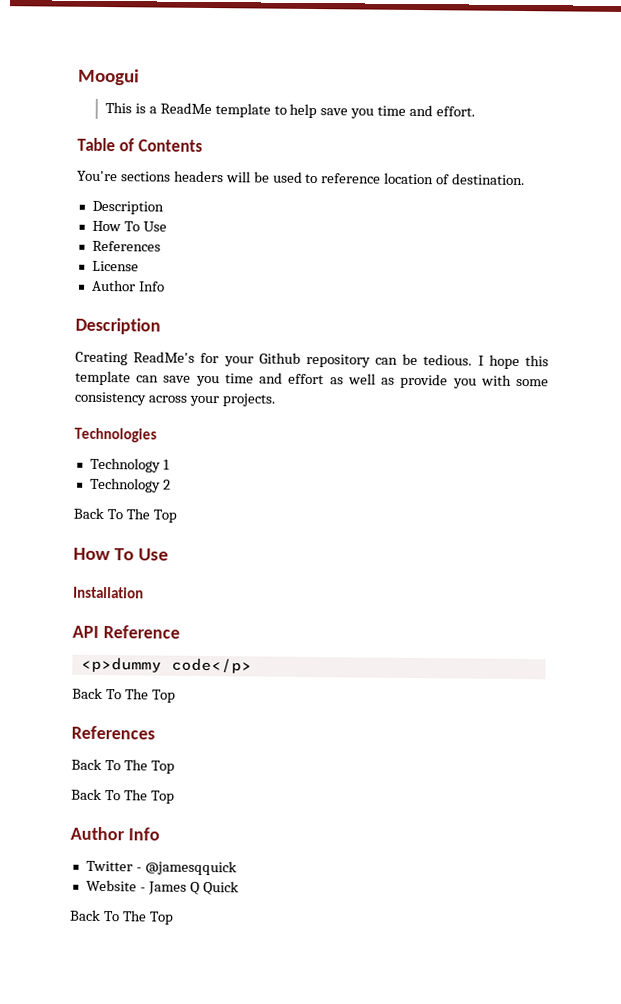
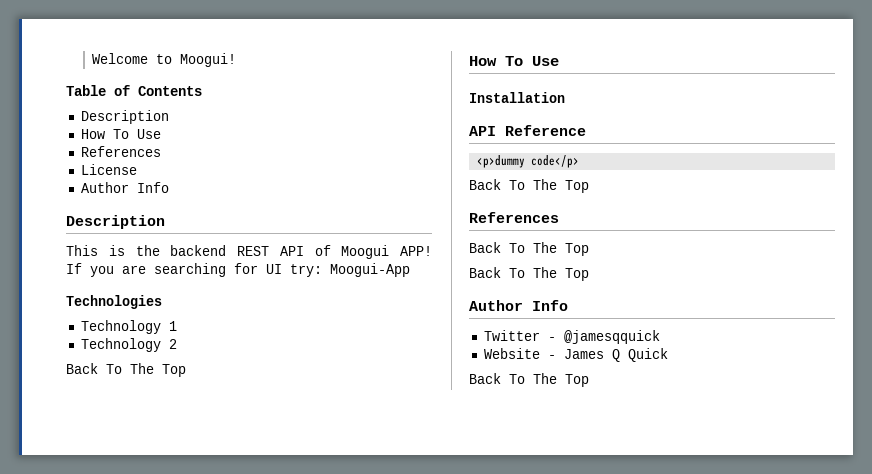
[77,68,140,86] [104,102,475,119] [77,137,203,152] [77,170,526,186] Moogui // This is a ReadMe template to help save you time and effort. // Table of Contents // You're sections headers will be used to reference location of destination. -> [92,53,237,67] [66,85,202,96] Welcome to Moogui! // Table of Contents
[75,351,549,369] [75,370,549,389] [74,391,276,407] Creating ReadMe's for your Github repository can be tedious. I hope this template can save you time and effort as well as provide you with some consistency across your projects. -> [66,245,432,259] [66,263,410,277] This is the backend REST API of Moogui APP! If you are searching for UI try: Moogui-App

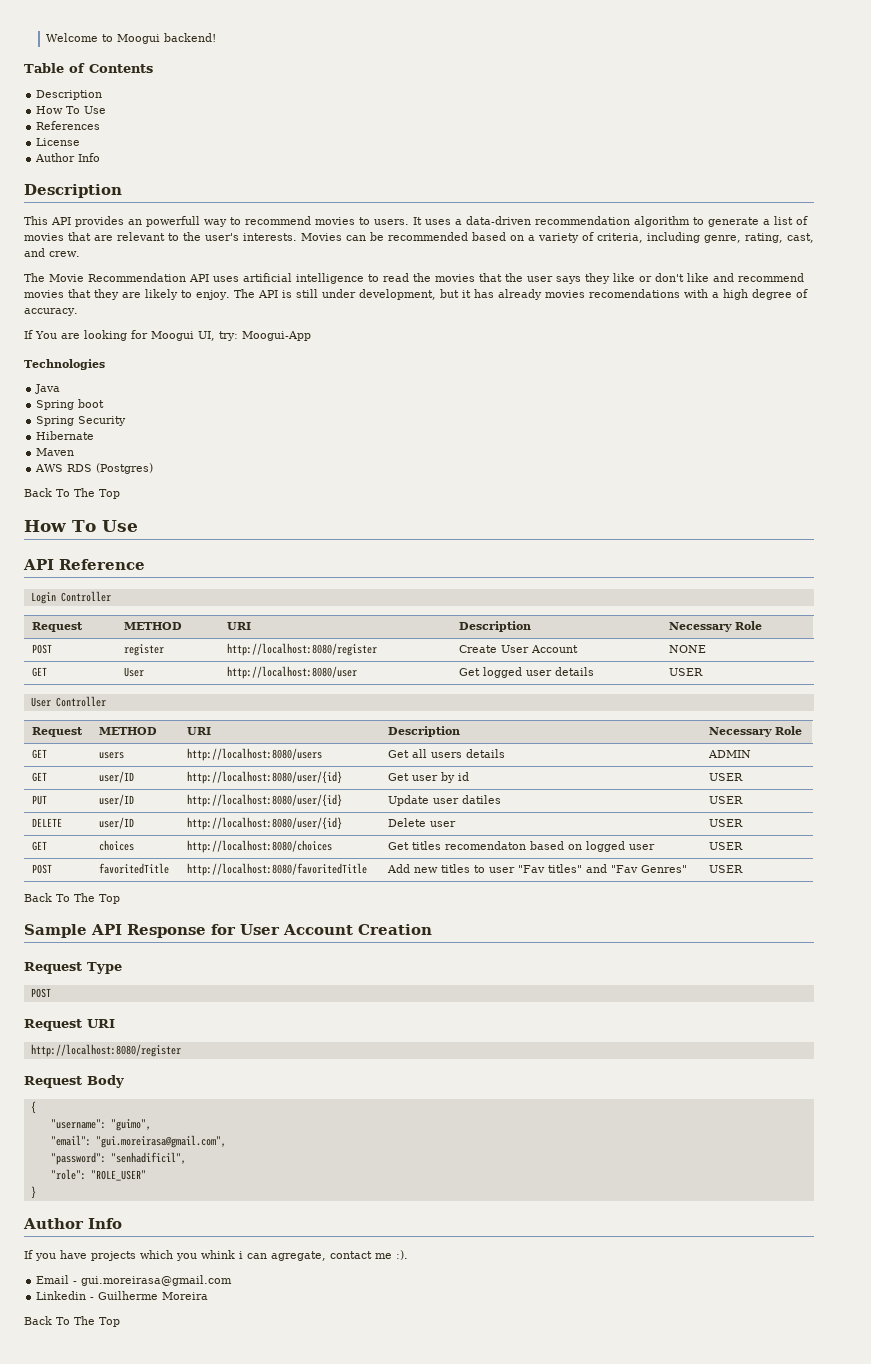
[180,53,237,67] Moogui! -> [116,33,216,44] Moogui backend!
[108,245,432,259] [66,263,410,277] [66,295,162,309] [80,320,177,334] [80,338,177,352] is the backend REST API of Moogui APP! If you are searching for UI try: Moogui-App // Technologies // Technology 1 // Technology 2 -> [51,216,808,227] [24,232,814,243] [24,248,80,257] [24,273,804,284] [24,289,808,300] [24,308,78,316] [24,330,311,341] [24,359,105,370] [35,384,61,394] [36,399,105,410] [36,416,127,426] [36,431,95,440] [36,448,75,456] [35,463,154,474] API provides an powerfull way to recommend movies to users. It uses a data-driven recommendation algorithm to generate a list of movies that are relevant to the user's interests. Movies can be recommended based on a variety of criteria, including genre, rating, cast, and crew. // The Movie Recommendation API uses artificial intelligence to read the movies that the user says they like or don't like and recommend movies that they are likely to enjoy. The API is still under development, but it has already movies recomendations with a high degree of accuracy. // If You are looking for Moogui UI, try: Moogui-App // Technologies // Java // Spring boot // Spring Security // Hibernate // Maven // AWS RDS (Postgres)
[469,92,565,103] // Installation -> (138, 526) none
[477,155,580,168] [469,179,589,193] [469,212,559,223] [469,242,589,256] [469,267,589,281] [469,300,568,311] [483,330,660,344] [483,348,668,362] <p>dummy code</p> // Back To The Top // References // Back To The Top // Back To The Top // Author Info // Twitter - @jamesqquick // Website - James Q Quick -> [30,591,111,604] [31,622,83,632] [123,622,182,630] [226,622,251,630] [458,621,531,632] [668,621,762,632] [31,644,52,654] [123,644,164,656] [226,643,377,656] [458,645,578,653] [668,645,706,653] [31,667,47,677] [123,667,144,677] [226,666,357,679] [458,667,594,678] [668,668,703,676] [30,696,106,707] [31,727,83,737] [98,727,157,735] [186,727,211,735] [387,726,460,737] [708,726,802,737] [31,749,47,759] [98,752,124,759] [186,748,322,761] [387,749,505,758] [707,750,751,758] [31,772,47,782] [98,771,134,783] [186,771,342,784] [387,772,469,783] [708,773,743,781] [31,795,47,805] [98,794,134,806] [186,794,342,807] [387,795,501,806] [708,796,743,804] [31,818,62,827] [98,817,134,829] [186,817,342,830] [387,818,456,827] [708,819,743,827] [31,841,47,851] [98,840,134,851] [186,840,332,853] [387,841,655,852] [708,842,743,850] [31,864,52,874] [98,863,169,874] [186,863,367,876] [386,864,687,873] [708,865,743,873] [24,893,120,904] [24,924,432,938] [24,962,122,974] [30,988,51,998] [24,1019,115,1031] [30,1044,181,1057] [24,1075,124,1088] [30,1101,36,1114] [50,1119,151,1131] [50,1135,226,1148] [50,1152,186,1165] [50,1169,146,1181] [30,1186,36,1199] [23,1218,122,1229] [24,1250,408,1261] [36,1275,233,1286] [36,1291,209,1300] Login Controller // Request | METHOD | URI | Description | Necessary Role // POST | register | http://localhost:8080/register | Create User Account | NONE // GET | User | http://localhost:8080/user | Get logged user details | USER // User Controller // Request | METHOD | URI | Description | Necessary Role // GET | users | http://localhost:8080/users | Get all users details | ADMIN // GET | user/ID | http://localhost:8080/user/{id} | Get user by id | USER // PUT | user/ID | http://localhost:8080/user/{id} | Update user datiles | USER // DELETE | user/ID | http://localhost:8080/user/{id} | Delete user | USER // GET | choices | http://localhost:8080/choices | Get titles recomendaton based on logged user | USER // POST | favoritedTitle | http://localhost:8080/favoritedTitle | Add new titles to user "Fav titles" and "Fav Genres" | USER // Back To The Top // Sample API Response for User Account Creation // Request Type // POST // Request URI // http://localhost:8080/register // Request Body // { // "username": "guimo", // "email": "gui.moreirasa@gmail.com", // "password": "senhadificil", // "role": "ROLE_USER" // } // Author Info // If you have projects which you whink i can agregate, contact me :). // Email - gui.moreirasa@gmail.com // Linkedin - Guilherme Moreira

